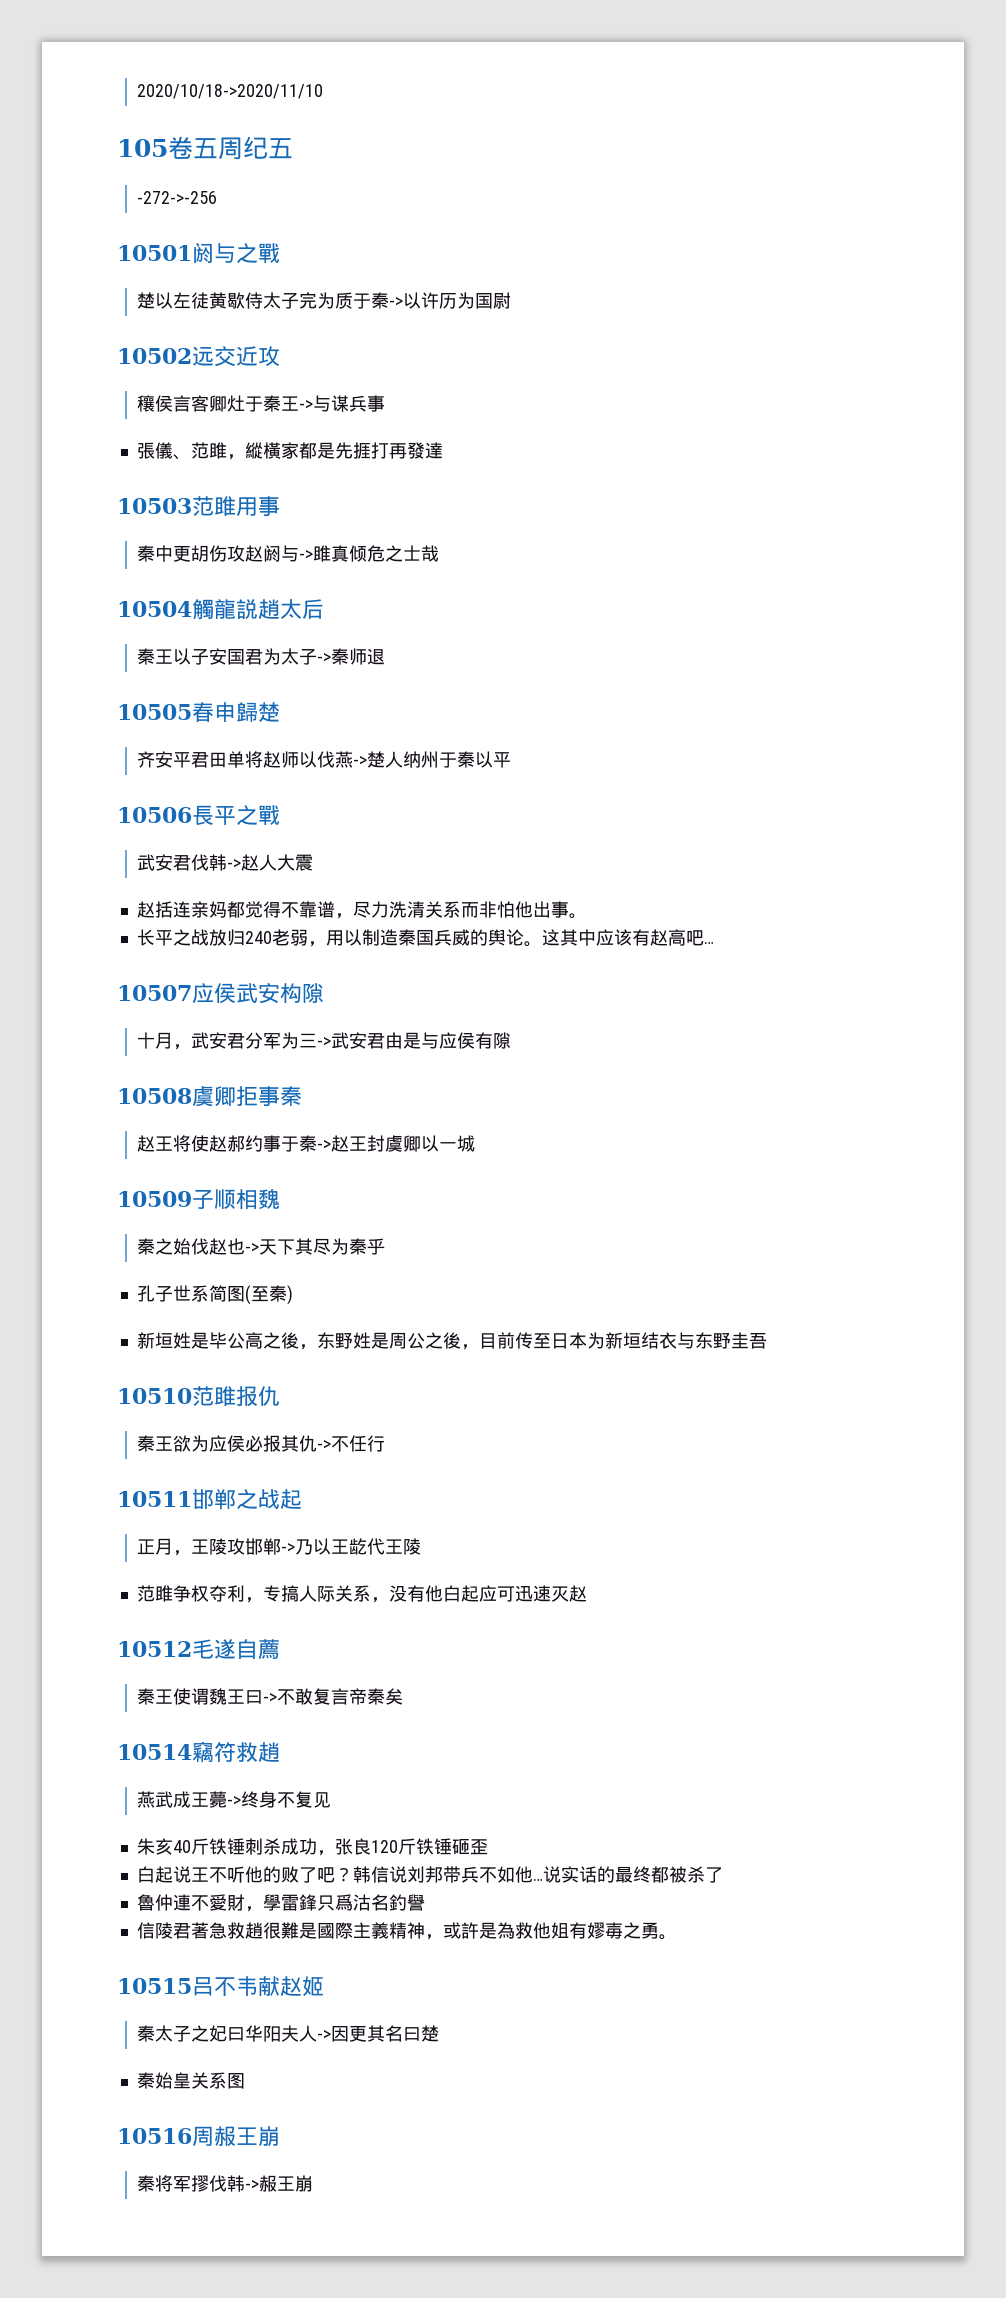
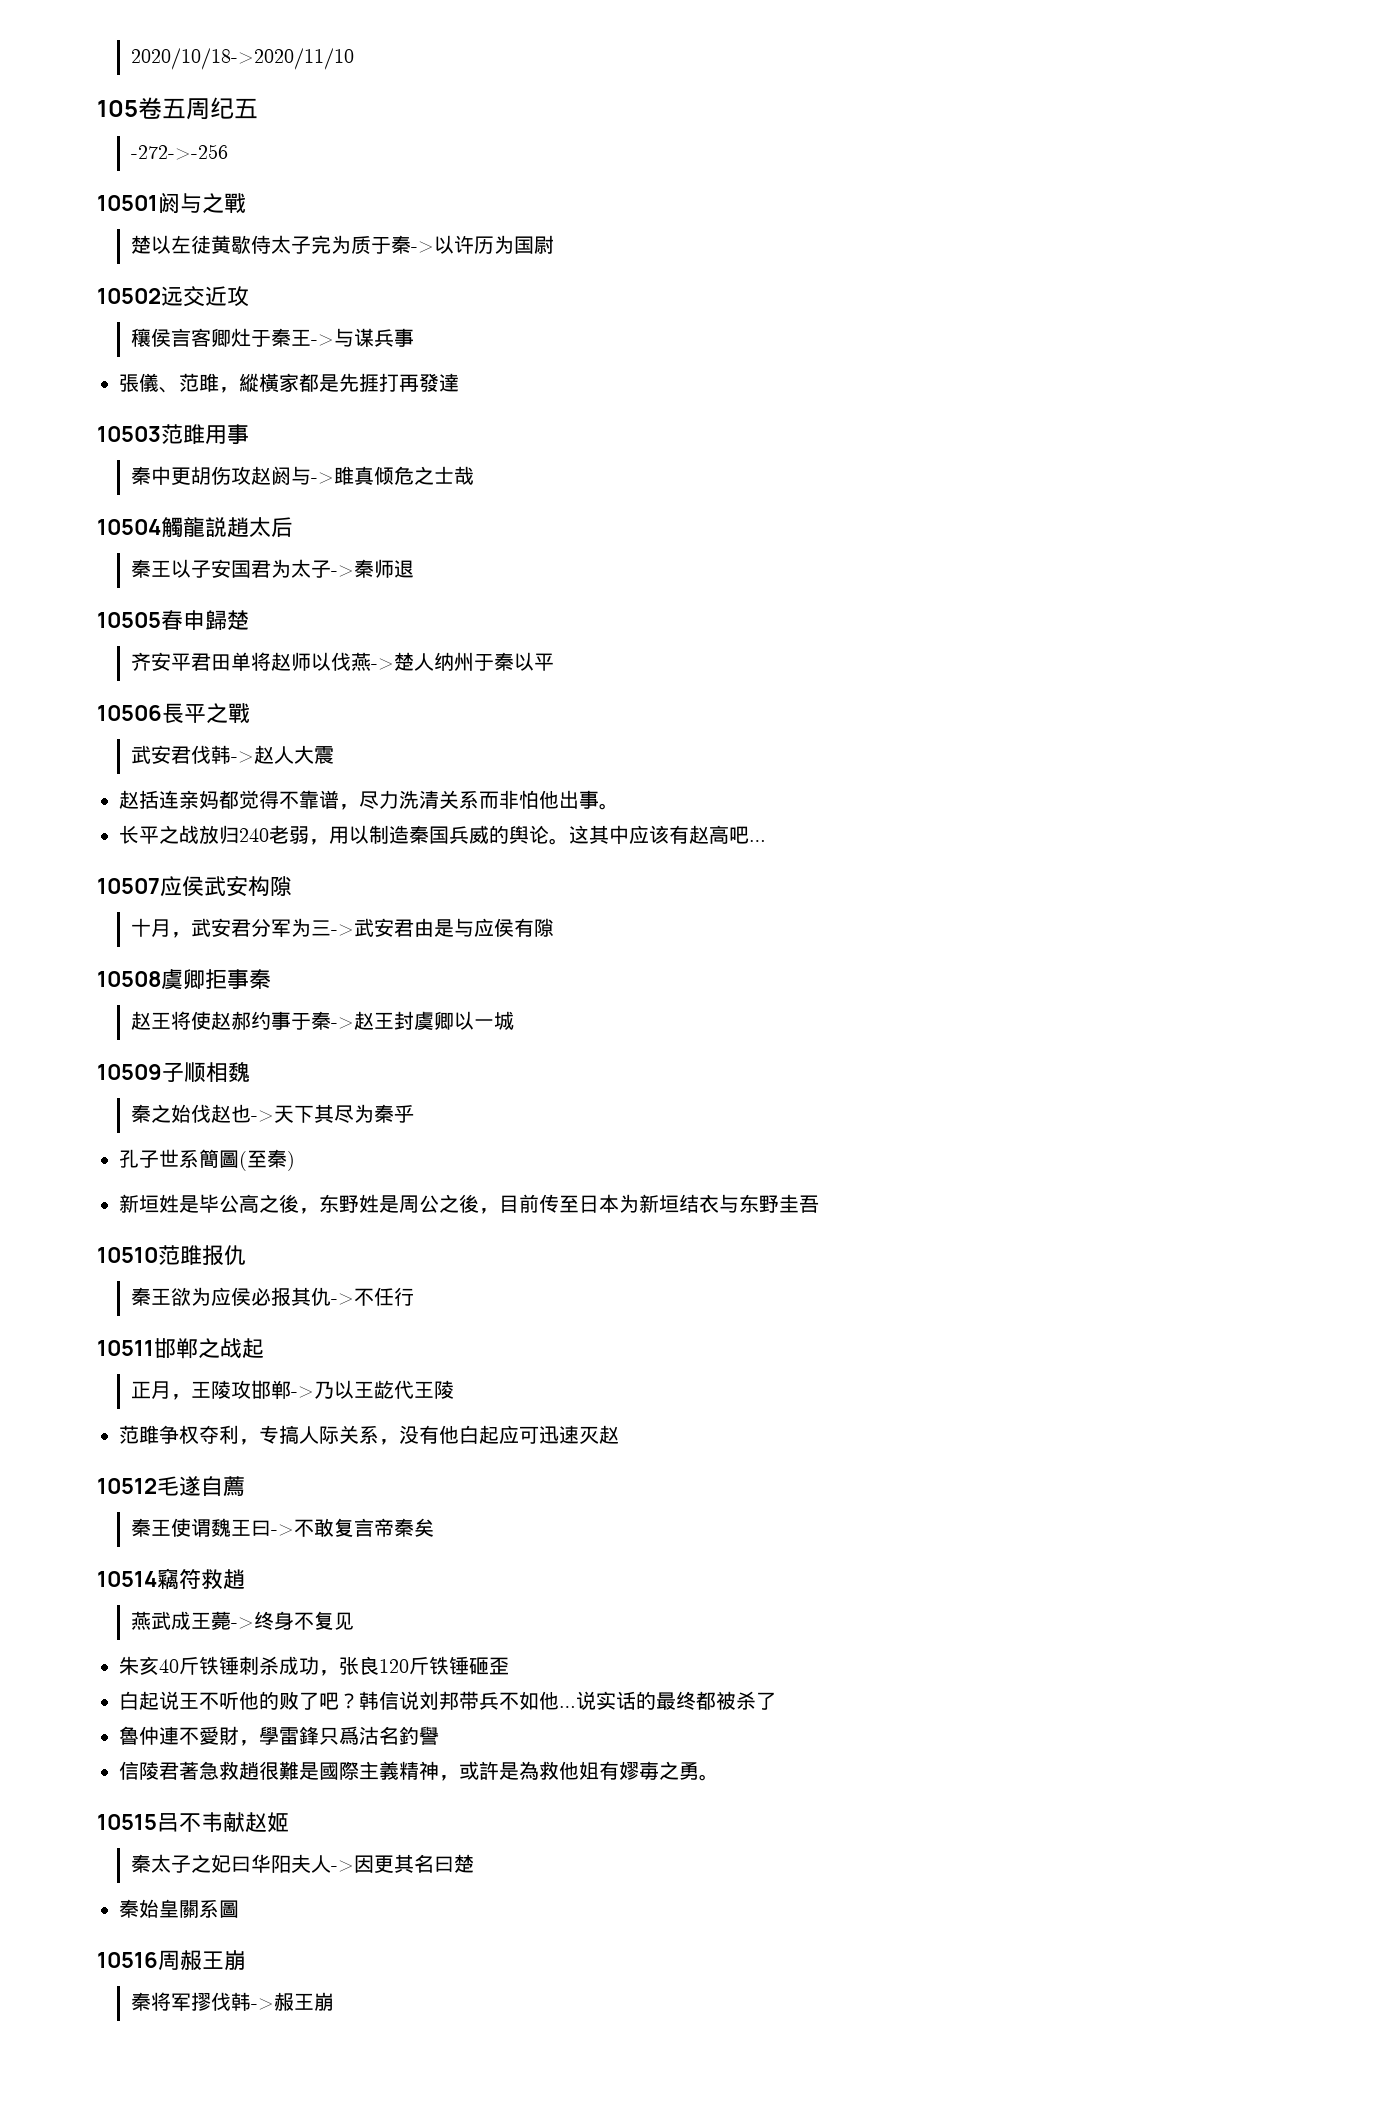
[208,1285,245,1302] 简图 -> [199,1149,239,1168] 簡圖
[190,2072,245,2089] 关系图 -> [179,1899,239,1918] 關系圖

